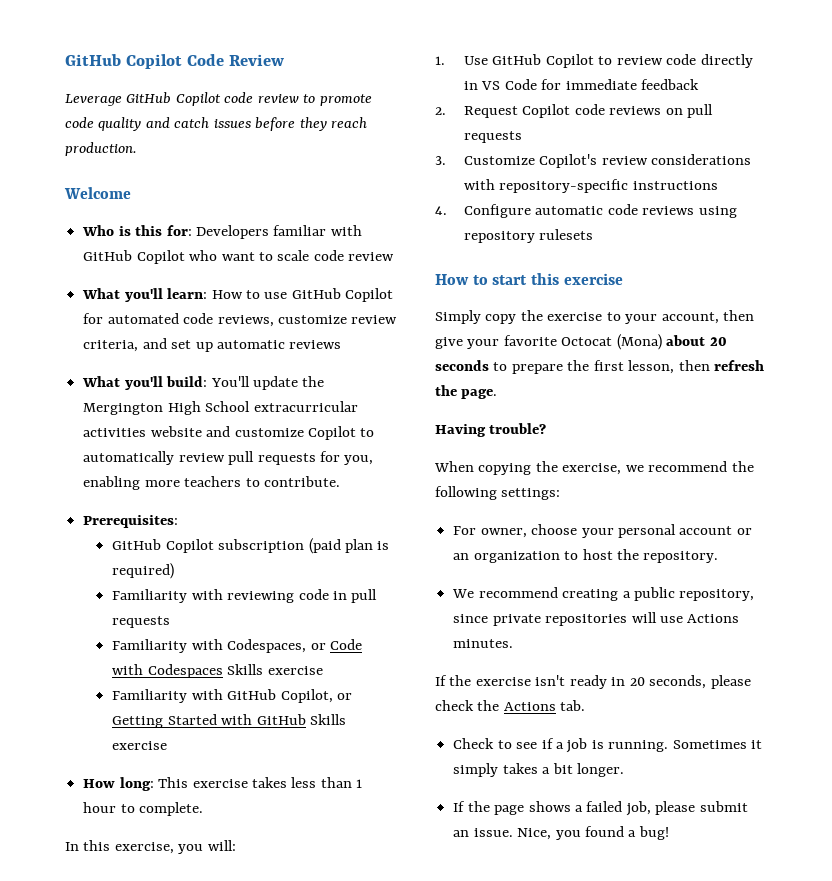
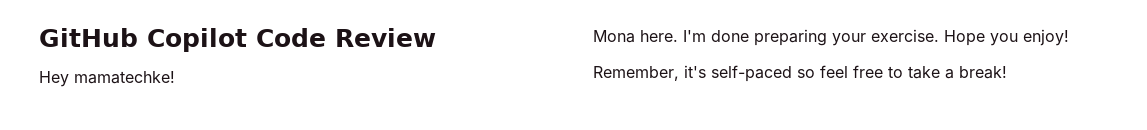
[65,92,372,106] [65,117,368,131] [65,142,137,156] [64,187,131,199] [82,225,362,239] [83,250,395,264] [82,288,394,302] [83,313,398,327] [83,338,342,352] [82,376,325,390] [83,401,358,415] [83,426,375,440] [83,451,374,465] [83,476,340,490] [83,515,179,528] [112,538,390,554] [112,563,175,579] [112,589,378,603] [112,616,171,628] [112,639,363,653] [112,664,323,678] [112,689,353,703] [112,714,347,728] [112,741,168,750] [83,777,363,791] [83,802,204,816] [65,840,236,854] [435,54,753,68] [464,79,700,90] [435,104,714,118] [464,131,523,143] [435,154,752,168] [464,179,718,193] [435,204,737,218] [464,229,594,243] [435,273,623,285] [435,310,755,324] [435,334,727,350] [435,360,765,374] [435,385,498,399] [435,423,547,437] [434,461,754,475] [435,486,561,500] [453,524,752,538] [453,549,719,563] [452,587,755,601] [453,612,740,626] [453,639,514,648] [435,675,751,689] [435,700,586,711] [453,738,763,753] [453,763,624,777] [453,801,748,816] [453,826,669,840] Leverage GitHub Copilot code review to promote code quality and catch issues before they reach production. // Welcome // Who is this for: Developers familiar with GitHub Copilot who want to scale code review // What you'll learn: How to use GitHub Copilot for automated code reviews, customize review criteria, and set up automatic reviews // What you'll build: You'll update the Mergington High School extracurricular activities website and customize Copilot to automatically review pull requests for you, enabling more teachers to contribute. // Prerequisites: // GitHub Copilot subscription (paid plan is required) // Familiarity with reviewing code in pull requests // Familiarity with Codespaces, or Code with Codespaces Skills exercise // Familiarity with GitHub Copilot, or Getting Started with GitHub Skills exercise // How long: This exercise takes less than 1 hour to complete. // In this exercise, you will: // 1. Use GitHub Copilot to review code directly in VS Code for immediate feedback // 2. Request Copilot code reviews on pull requests // 3. Customize Copilot's review considerations with repository-specific instructions // 4. Configure automatic code reviews using repository rulesets // How to start this exercise // Simply copy the exercise to your account, then give your favorite Octocat (Mona) about 20 seconds to prepare the first lesson, then refresh the page. // Having trouble? // When copying the exercise, we recommend the following settings: // For owner, choose your personal account or an organization to host the repository. // We recommend creating a public repository, since private repositories will use Actions minutes. // If the exercise isn't ready in 20 seconds, please check the Actions tab. // Check to see if a job is running. Sometimes it simply takes a bit longer. // If the page shows a failed job, please submit an issue. Nice, you found a bug! -> [39,71,175,87] [593,29,1069,46] [593,65,1007,82] Hey mamatechke! // Mona here. I'm done preparing your exercise. Hope you enjoy! // Remember, it's self-paced so feel free to take a break!

